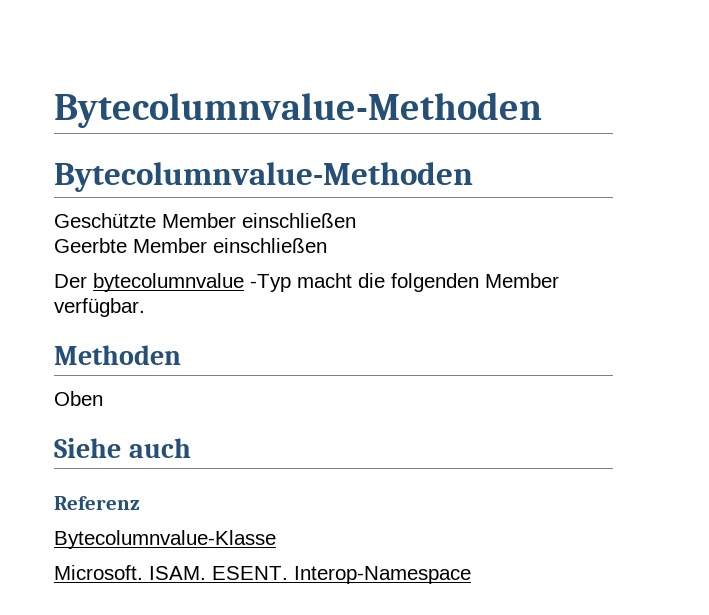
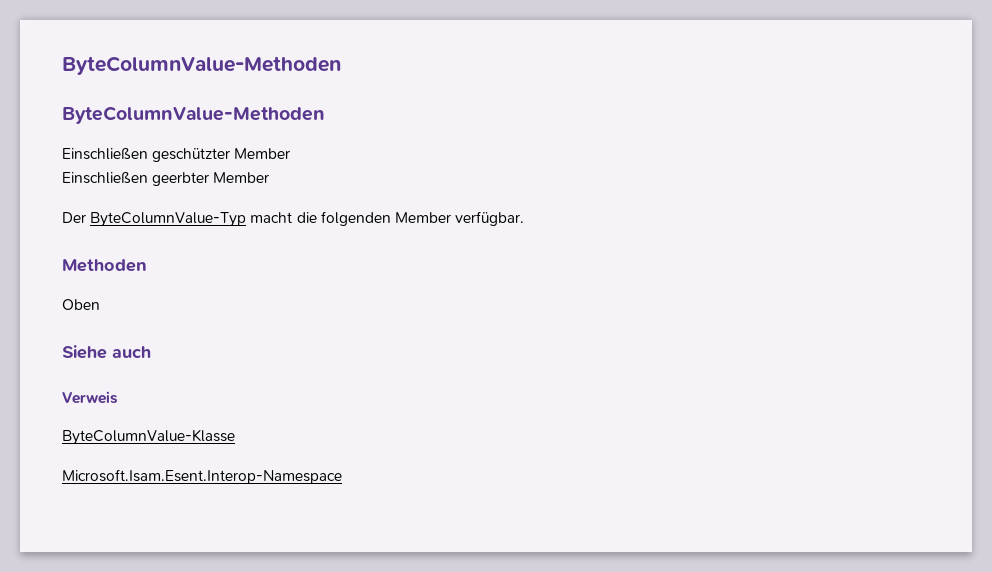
[54,92,542,128] [54,162,473,192] [54,213,356,228] [54,238,327,253] Bytecolumnvalue-Methoden // Bytecolumnvalue-Methoden // Geschützte Member einschließen // Geerbte Member einschließen -> [62,56,341,75] [62,106,325,124] [62,148,291,162] [62,172,270,186] ByteColumnValue-Methoden // ByteColumnValue-Methoden // Einschließen geschützter Member // Einschließen geerbter Member
[93,273,291,292] bytecolumnvalue -Typ -> [90,212,247,227] ByteColumnValue-Typ
[54,496,140,510] [54,530,276,549] [54,565,471,584] Referenz // Bytecolumnvalue-Klasse // Microsoft. ISAM. ESENT. Interop-Namespace -> [62,391,118,404] [62,429,235,445] [62,469,342,484] Verweis // ByteColumnValue-Klasse // Microsoft.Isam.Esent.Interop-Namespace

